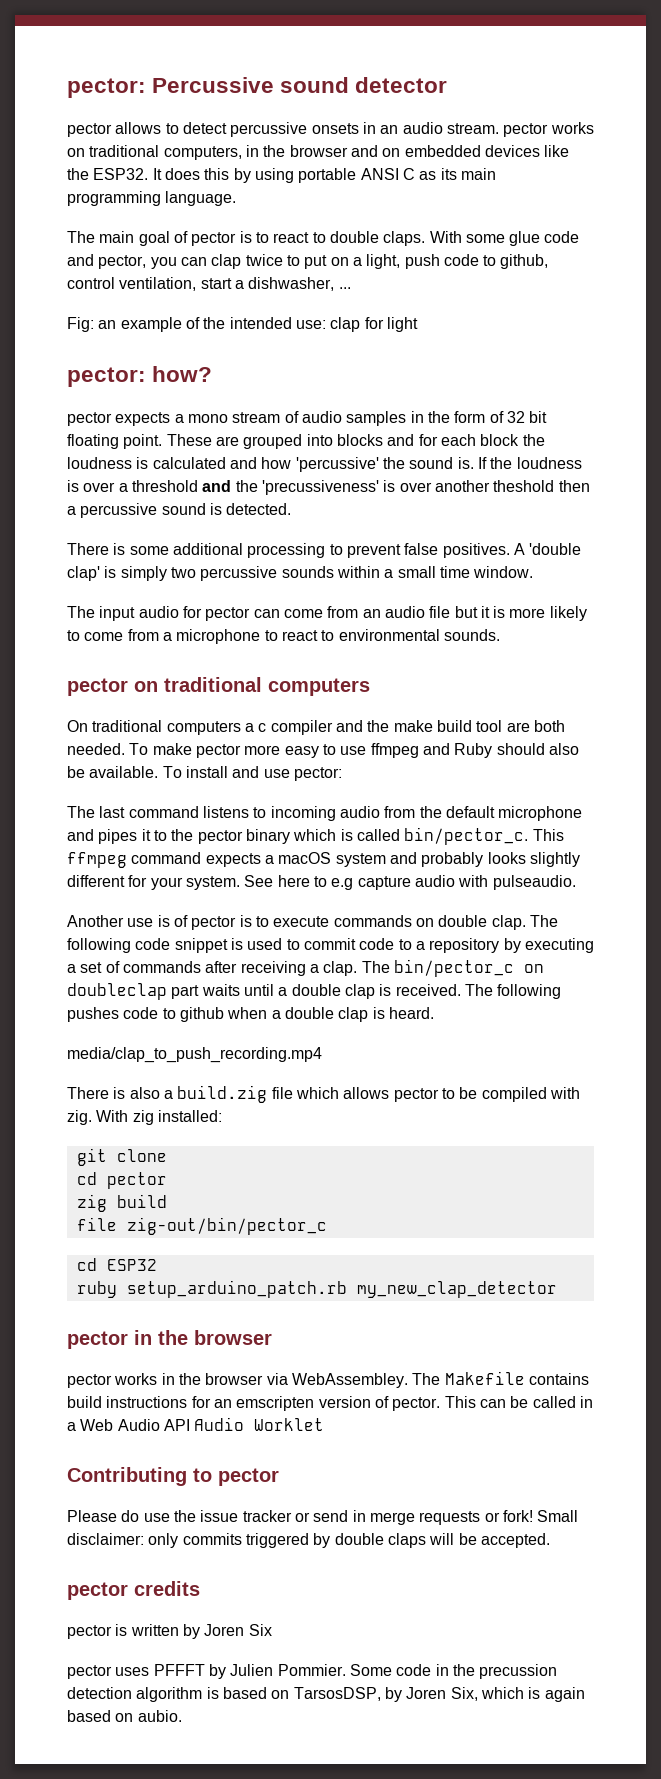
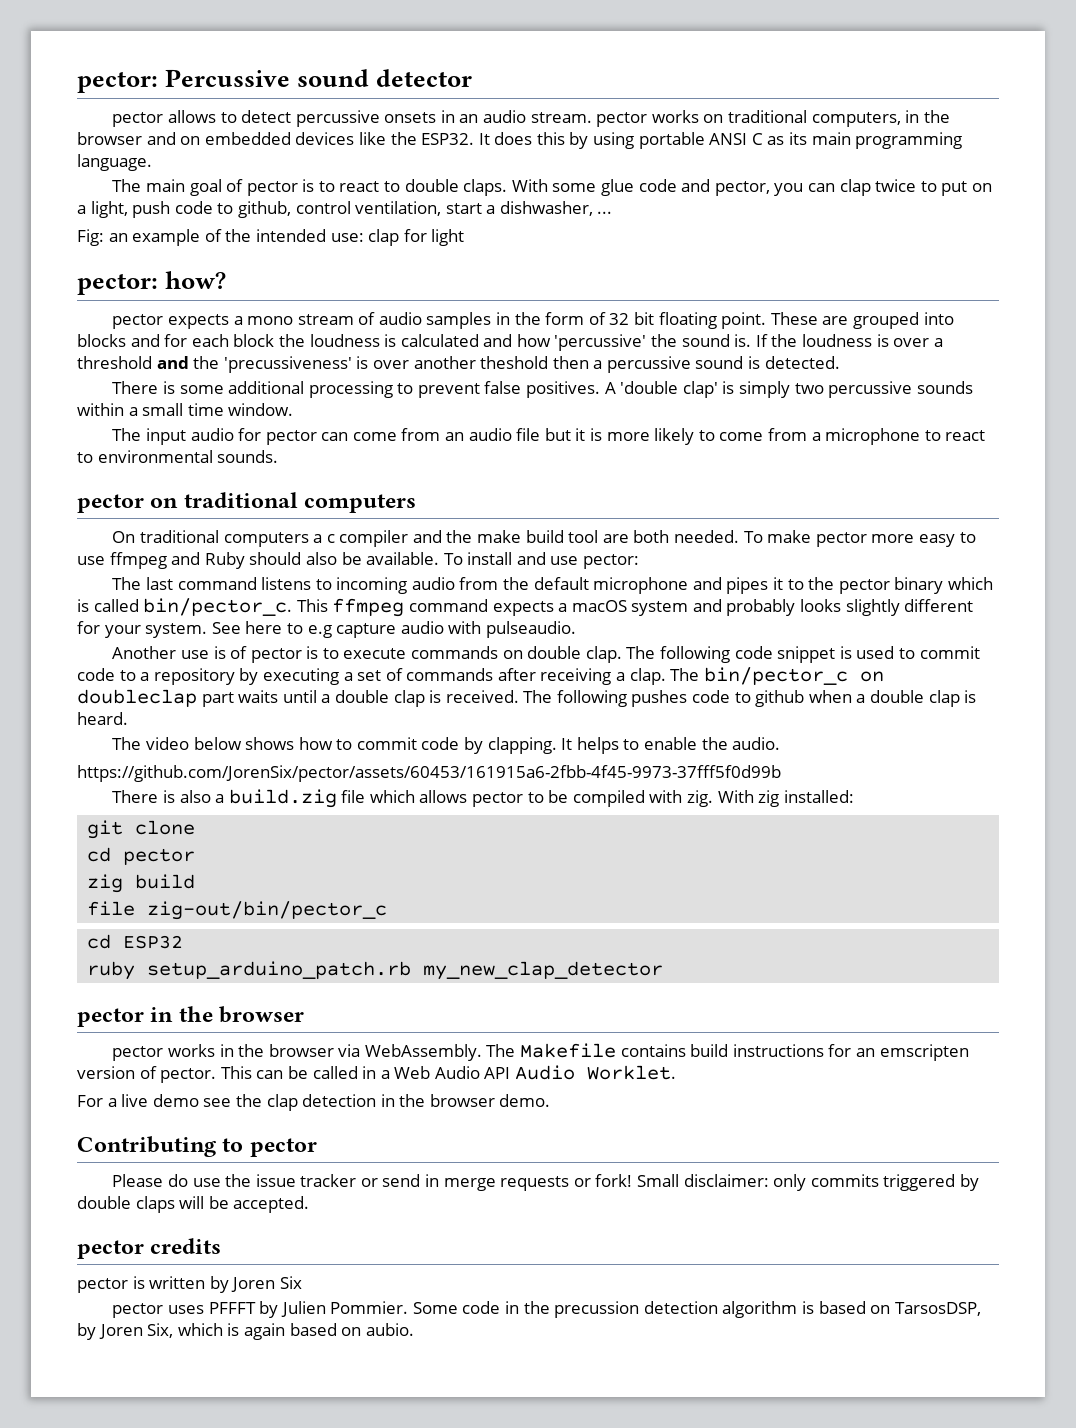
[67,1047,322,1063] media/clap_to_push_recording.mp4 -> [112,737,781,754] [77,765,781,782] The video below shows how to commit code by clapping. It helps to enable the audio. // https://github.com/JorenSix/pector/assets/60453/161915a6-2fbb-4f45-9973-37fff5f0d99b
[291,1373,408,1388] WebAssembley. -> [364,1044,482,1061] WebAssembly.
[254,1418,325,1431] Worklet -> [587,1065,677,1080] [77,1094,551,1111] Worklet. // For a live demo see the clap detection in the browser demo.

